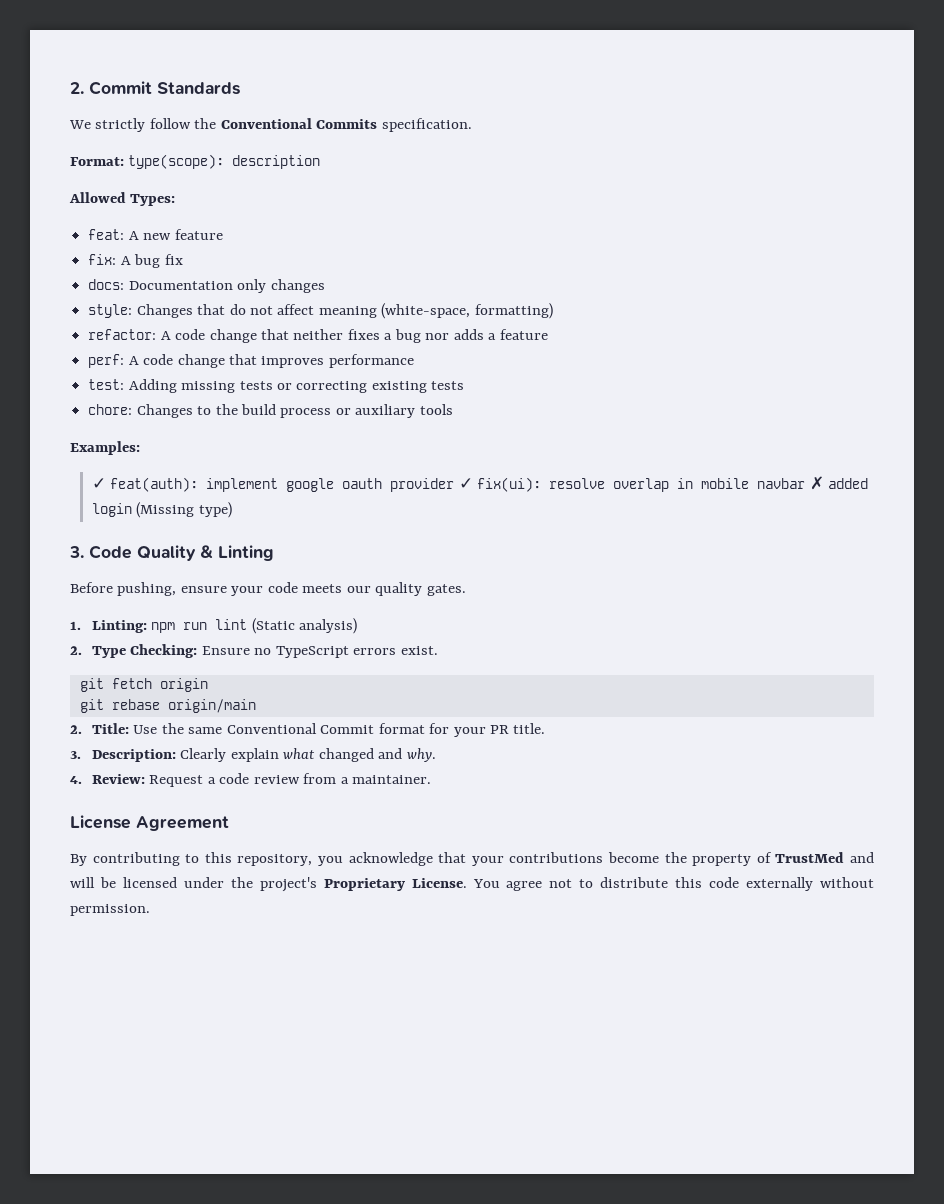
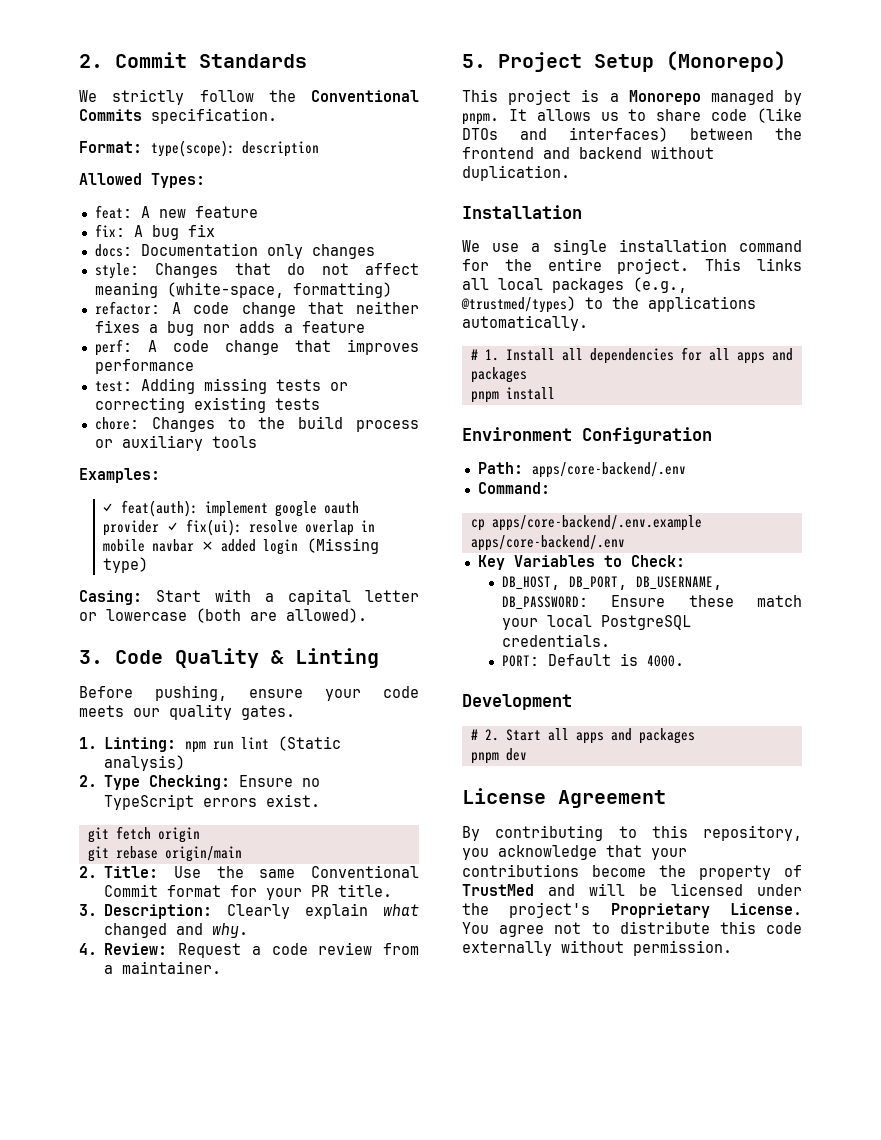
(232, 510) none -> [79,589,419,605] [79,608,367,623] // Casing: Start with a capital letter or lowercase (both are allowed).
(432, 779) none -> [462,51,786,72] [462,89,802,105] [462,108,802,125] [462,127,802,142] [462,146,714,159] [462,165,570,181] [462,205,582,219] [462,239,802,255] [462,258,802,274] [462,277,687,293] [461,296,756,313] [462,315,588,331] [470,347,793,364] [470,367,527,383] [470,387,555,403] [462,427,712,444] [477,462,686,478] [477,482,550,494] [470,515,702,531] [470,535,625,551] [477,555,685,570] [502,576,723,590] [502,595,802,610] [502,615,692,630] [502,634,611,647] [502,653,685,667] [462,694,572,710] [470,728,695,744] [470,748,527,764] // 5. Project Setup (Monorepo) // This project is a Monorepo managed by pnpm. It allows us to share code (like DTOs and interfaces) between the frontend and backend without duplication. // Installation // We use a single installation command for the entire project. This links all local packages (e.g., @trustmed/types) to the applications automatically. // # 1. Install all dependencies for all apps and packages // pnpm install // Environment Configuration // Path: apps/core-backend/.env // Command: // cp apps/core-backend/.env.example apps/core-backend/.env // Key Variables to Check: // DB_HOST, DB_PORT, DB_USERNAME, DB_PASSWORD: Ensure these match your local PostgreSQL credentials. // PORT: Default is 4000. // Development // # 2. Start all apps and packages // pnpm dev

